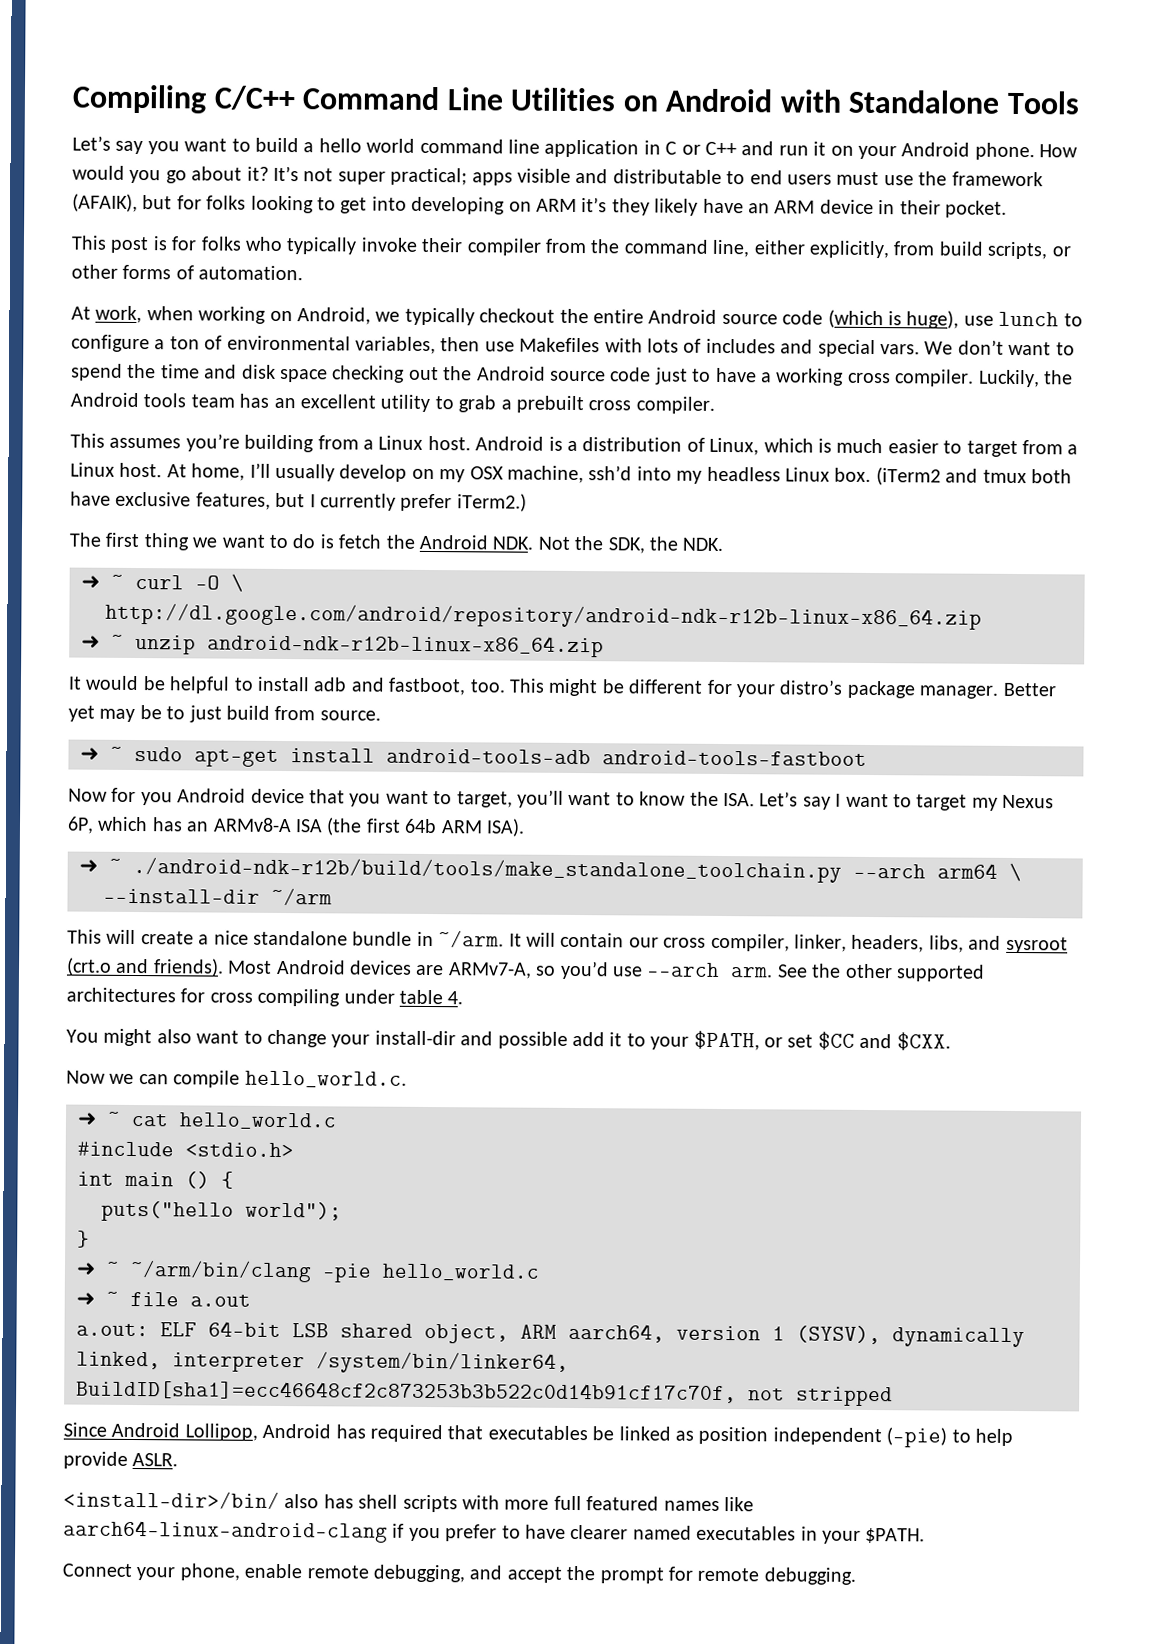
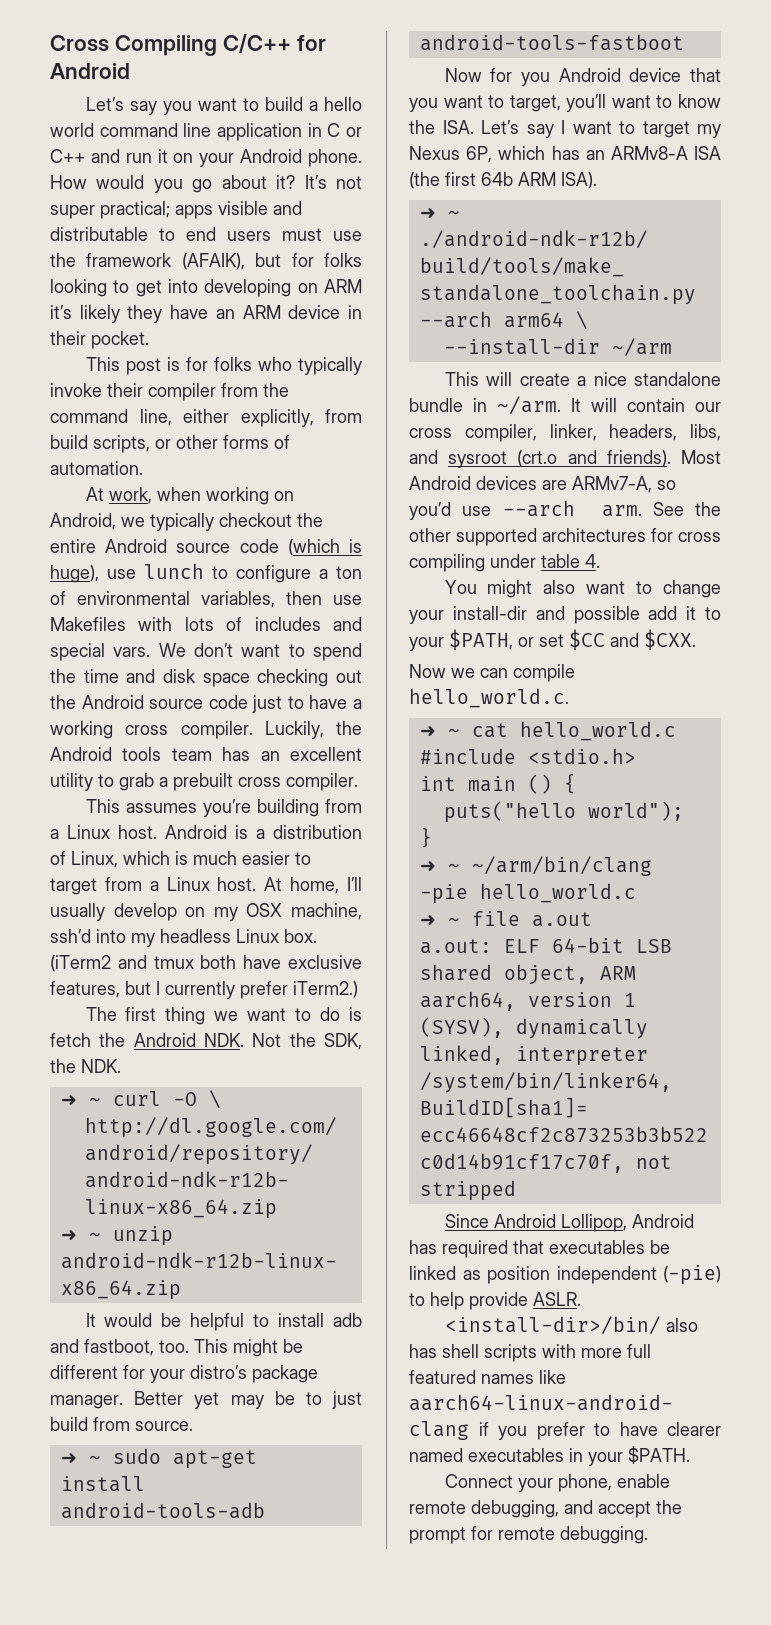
(72, 99) none -> [50,35,109,52] Cross
[302,86,1080,115] Command Line Utilities on Android with Standalone Tools -> [296,35,326,51] [50,63,130,79] for Android
[611,198,699,216] they likely -> [79,305,163,323] likely they

